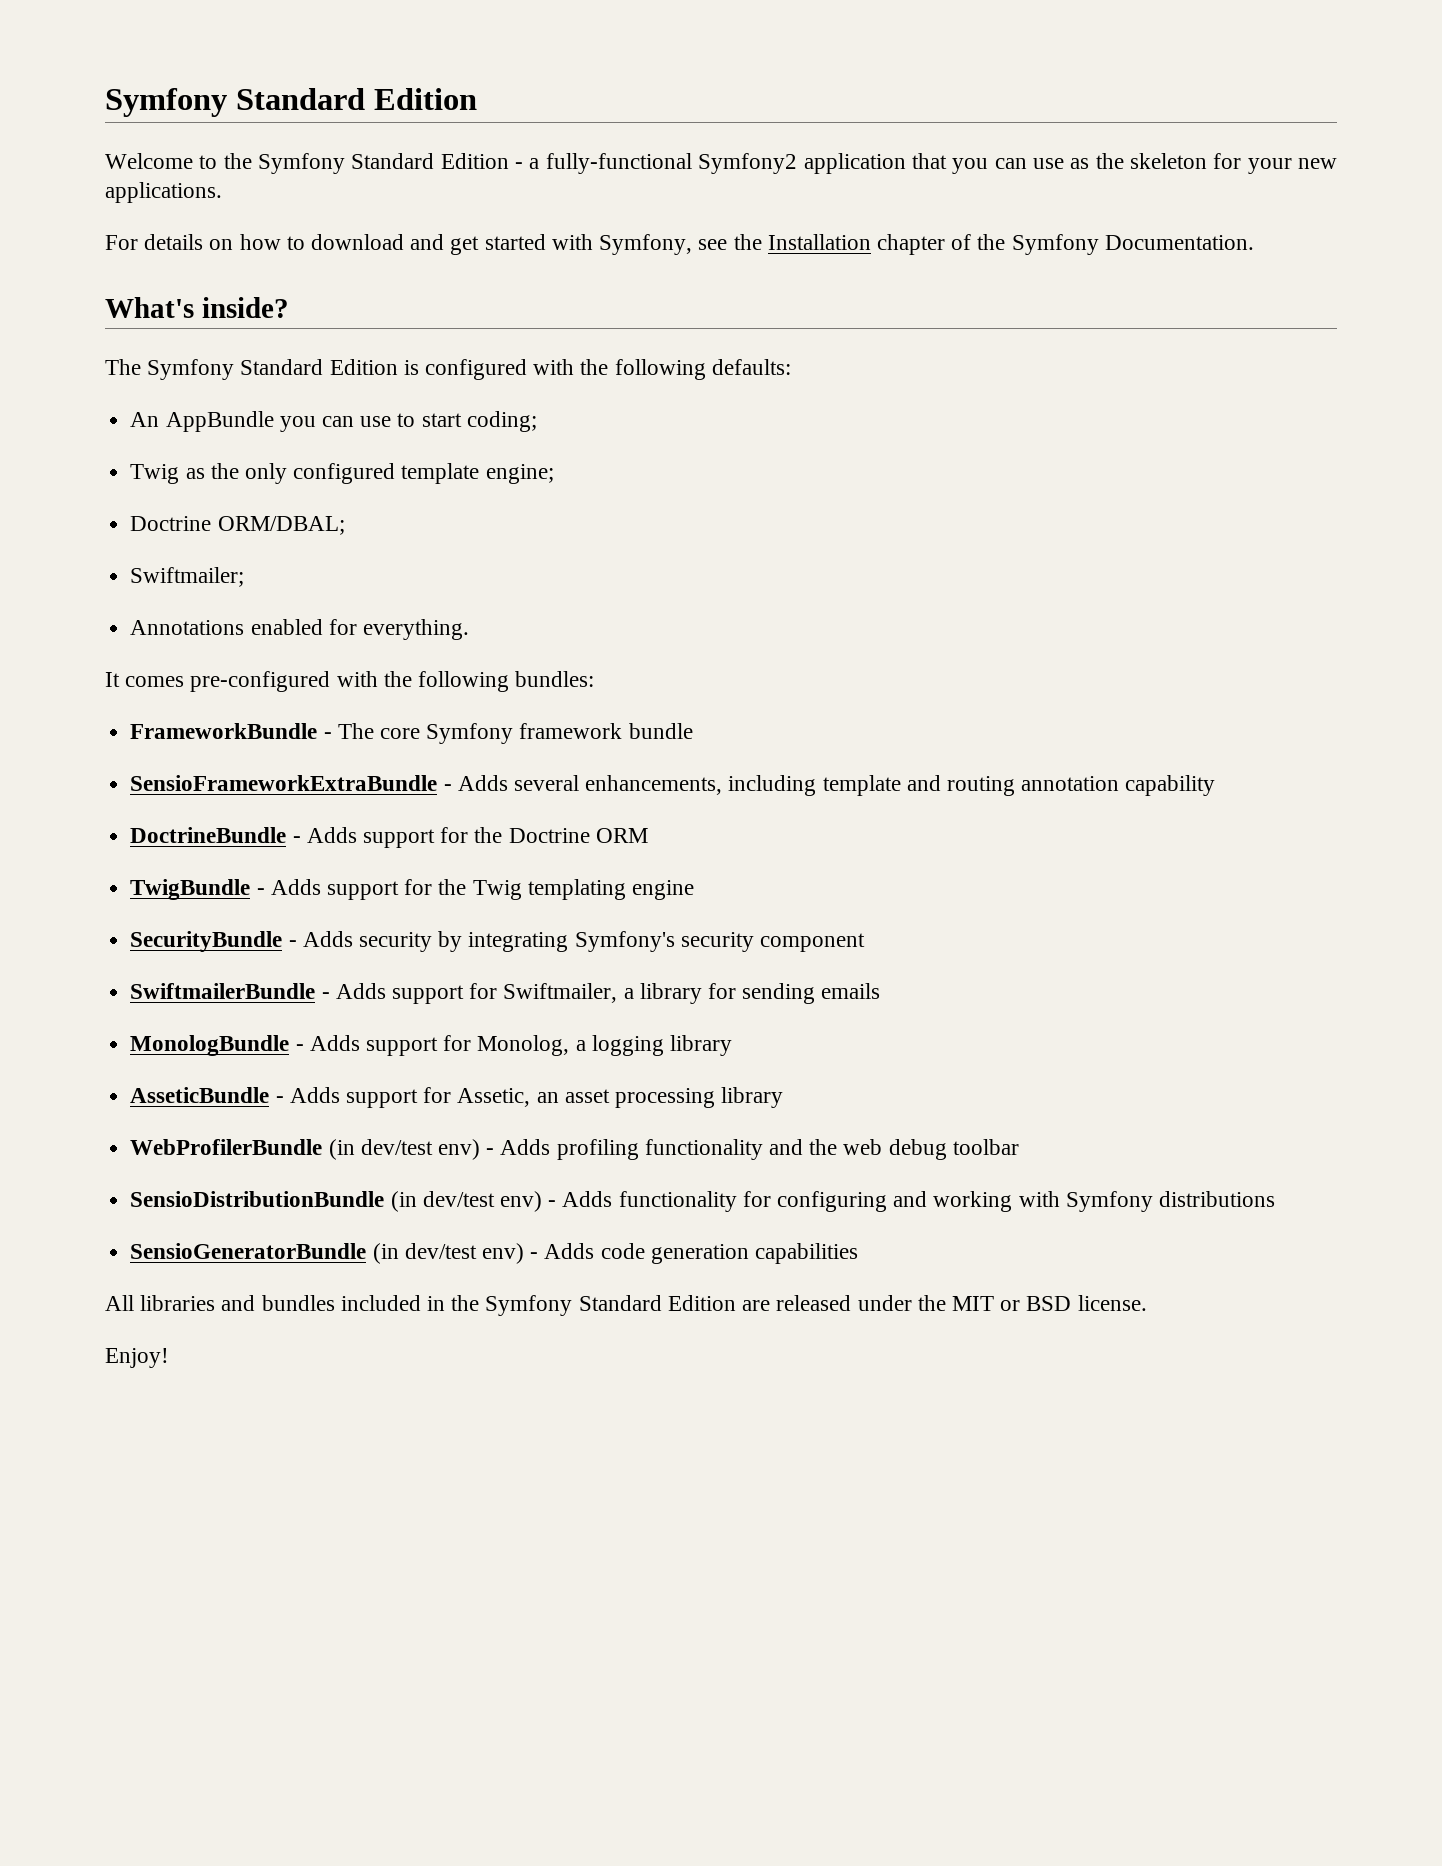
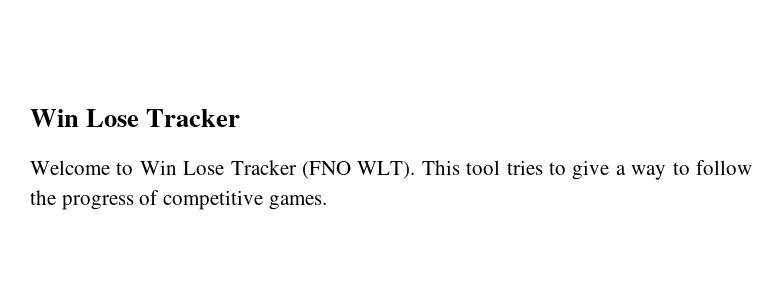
[105,88,477,117] Symfony Standard Edition -> [30,109,241,127] Win Lose Tracker
[223,153,1337,174] [105,182,222,203] [105,234,1254,255] [105,297,289,318] [105,359,791,380] [130,411,537,432] [130,463,554,484] [130,516,345,535] [130,567,245,587] [130,619,469,640] [105,671,595,692] [130,723,693,744] [130,775,1216,796] [130,827,648,848] [130,879,694,900] [130,931,865,952] [130,983,881,1004] [130,1035,732,1056] [130,1087,784,1108] [130,1139,1019,1160] [130,1191,1276,1212] [130,1243,858,1264] [105,1295,1147,1316] [105,1348,169,1368] the Symfony Standard Edition - a fully-functional Symfony2 application that you can use as the skeleton for your new applications. // For details on how to download and get started with Symfony, see the Installation chapter of the Symfony Documentation. // What's inside? // The Symfony Standard Edition is configured with the following defaults: // An AppBundle you can use to start coding; // Twig as the only configured template engine; // Doctrine ORM/DBAL; // Swiftmailer; // Annotations enabled for everything. // It comes pre-configured with the following bundles: // FrameworkBundle - The core Symfony framework bundle // SensioFrameworkExtraBundle - Adds several enhancements, including template and routing annotation capability // DoctrineBundle - Adds support for the Doctrine ORM // TwigBundle - Adds support for the Twig templating engine // SecurityBundle - Adds security by integrating Symfony's security component // SwiftmailerBundle - Adds support for Swiftmailer, a library for sending emails // MonologBundle - Adds support for Monolog, a logging library // AsseticBundle - Adds support for Assetic, an asset processing library // WebProfilerBundle (in dev/test env) - Adds profiling functionality and the web debug toolbar // SensioDistributionBundle (in dev/test env) - Adds functionality for configuring and working with Symfony distributions // SensioGeneratorBundle (in dev/test env) - Adds code generation capabilities // All libraries and bundles included in the Symfony Standard Edition are released under the MIT or BSD license. // Enjoy! -> [139,160,752,180] [30,190,327,210] Win Lose Tracker (FNO WLT). This tool tries to give a way to follow the progress of competitive games.

